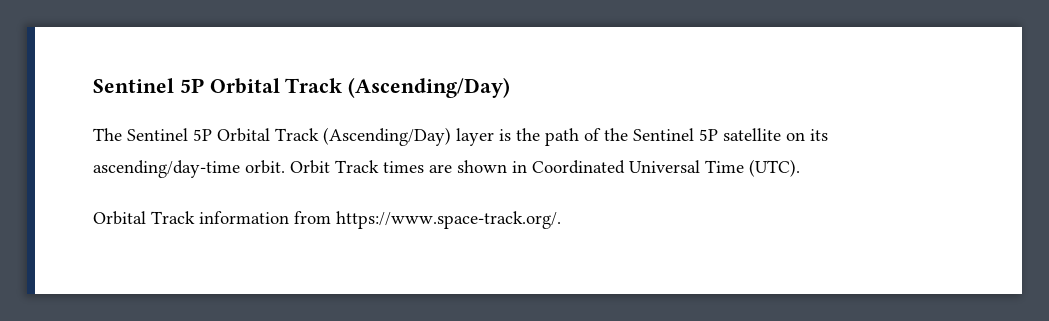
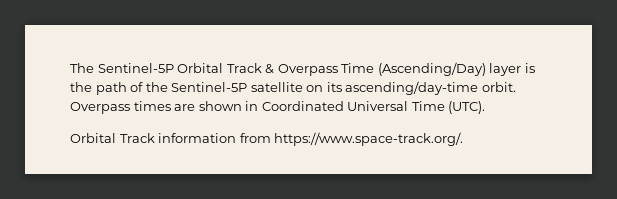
[93,77,511,98] [93,128,319,142] Sentinel 5P Orbital Track (Ascending/Day) // The Sentinel 5P Orbital Track -> [70,63,375,76] The Sentinel-5P Orbital Track & Overpass Time
[633,128,718,141] Sentinel 5P -> [171,82,248,92] Sentinel-5P
[290,160,379,174] Orbit Track -> [70,102,130,114] Overpass

